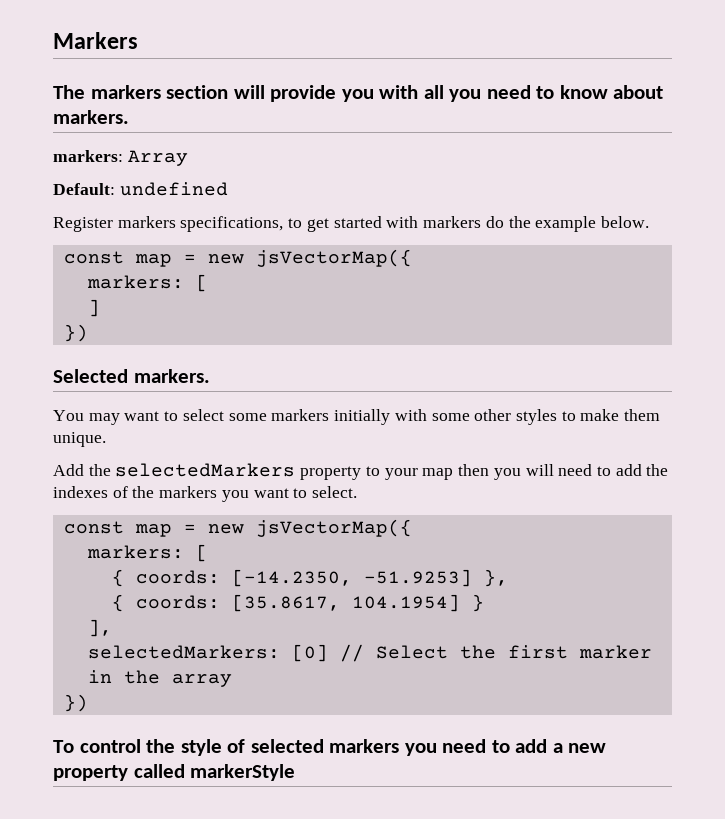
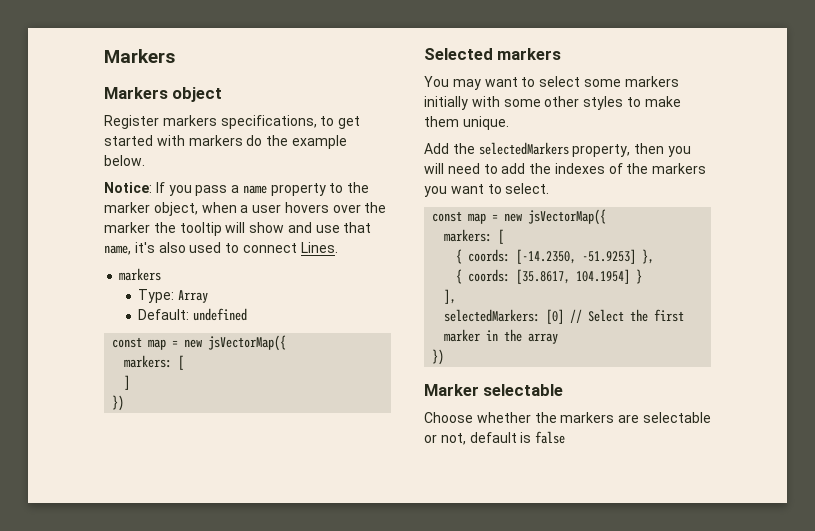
[53,85,664,102] [53,110,129,124] [53,150,188,166] [53,182,228,196] The markers section will provide you with all you need to know about markers. // markers: Array // Default: undefined -> [104,87,223,102] Markers object
(649, 222) none -> [104,182,370,196] [104,202,387,216] [104,222,372,236] [104,242,338,255] [119,268,162,281] [138,289,209,303] [138,308,248,321] // Notice: If you pass a name property to the marker object, when a user hovers over the marker the tooltip will show and use that name, it's also used to connect Lines. // markers // Type: Array // Default: undefined
[133,369,210,383] markers. -> [497,48,562,60] markers
[300,466,454,480] property to your map -> [572,144,631,157] property,
[53,739,607,756] [53,764,296,781] To control the style of selected markers you need to add a new property called markerStyle -> [424,384,564,396] [424,412,711,423] [424,431,566,445] Marker selectable // Choose whether the markers are selectable or not, default is false

